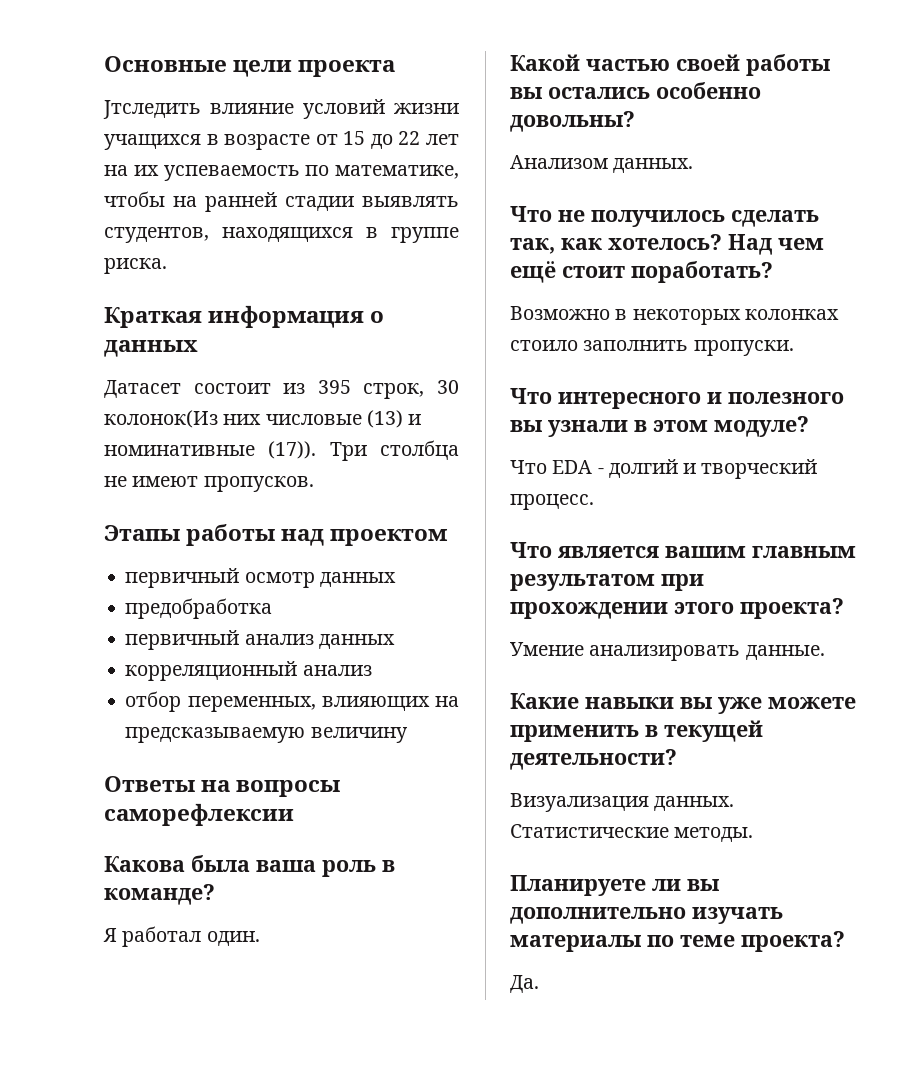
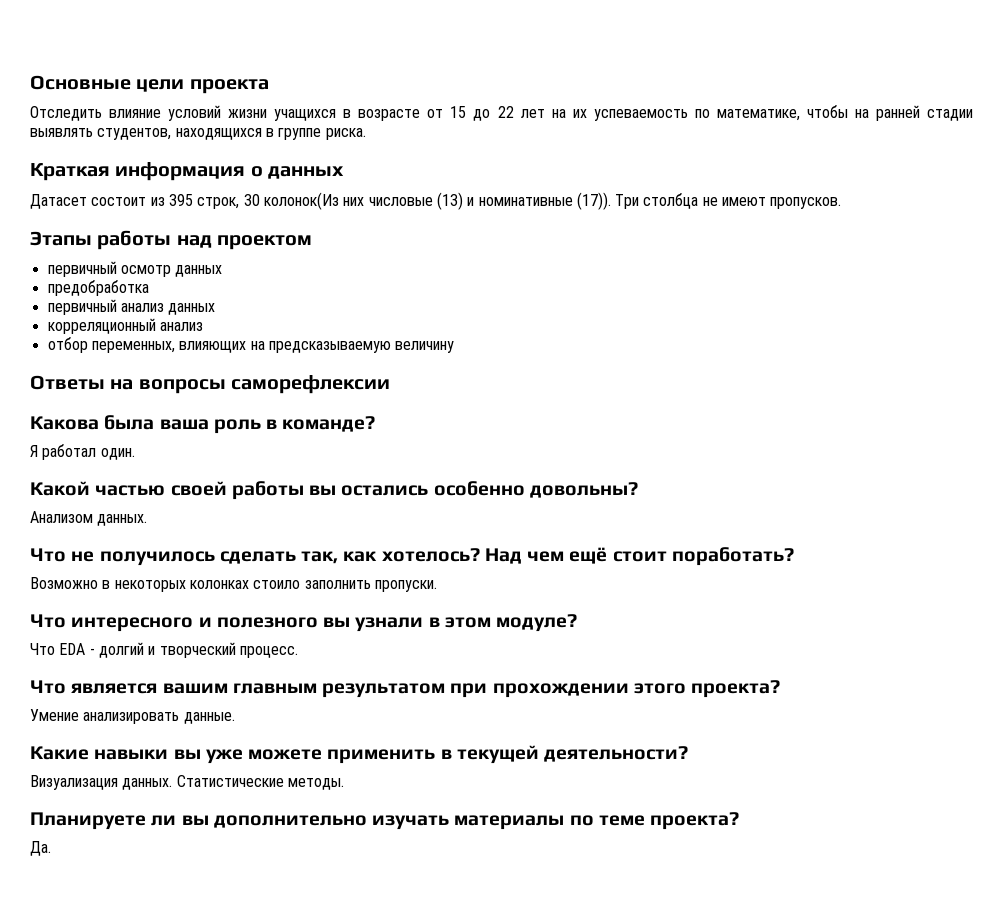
[103,100,201,119] Jтследить -> [30,106,102,121] Отследить

